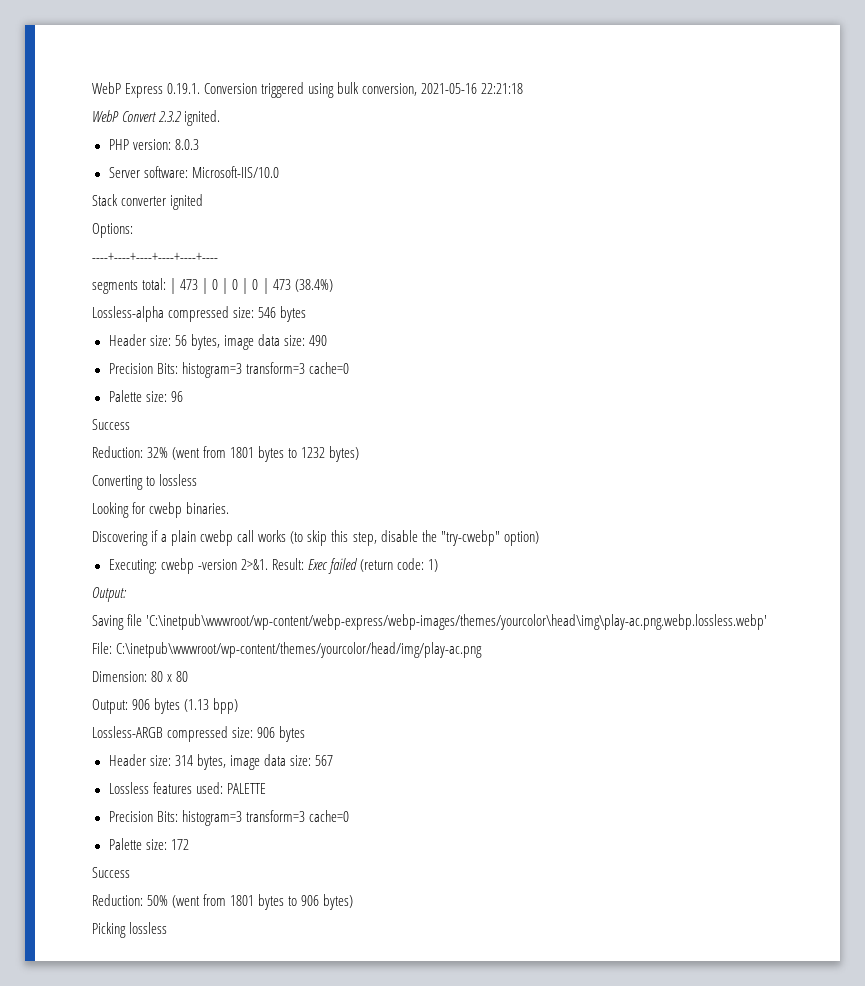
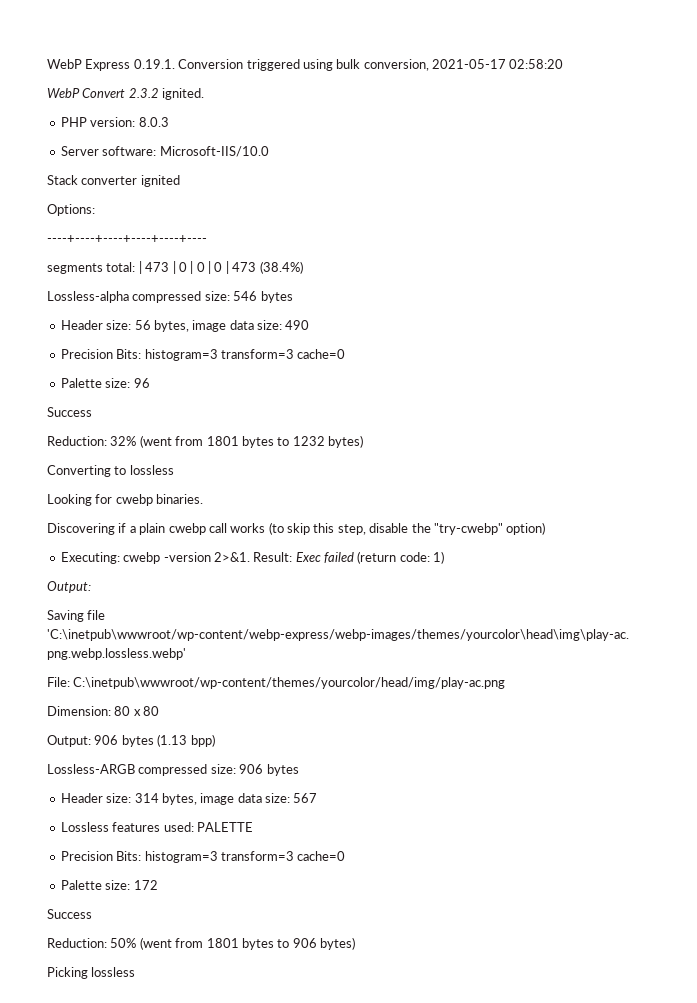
[421,83,524,94] 2021-05-16 22:21:18 -> [432,59,564,69] 2021-05-17 02:58:20

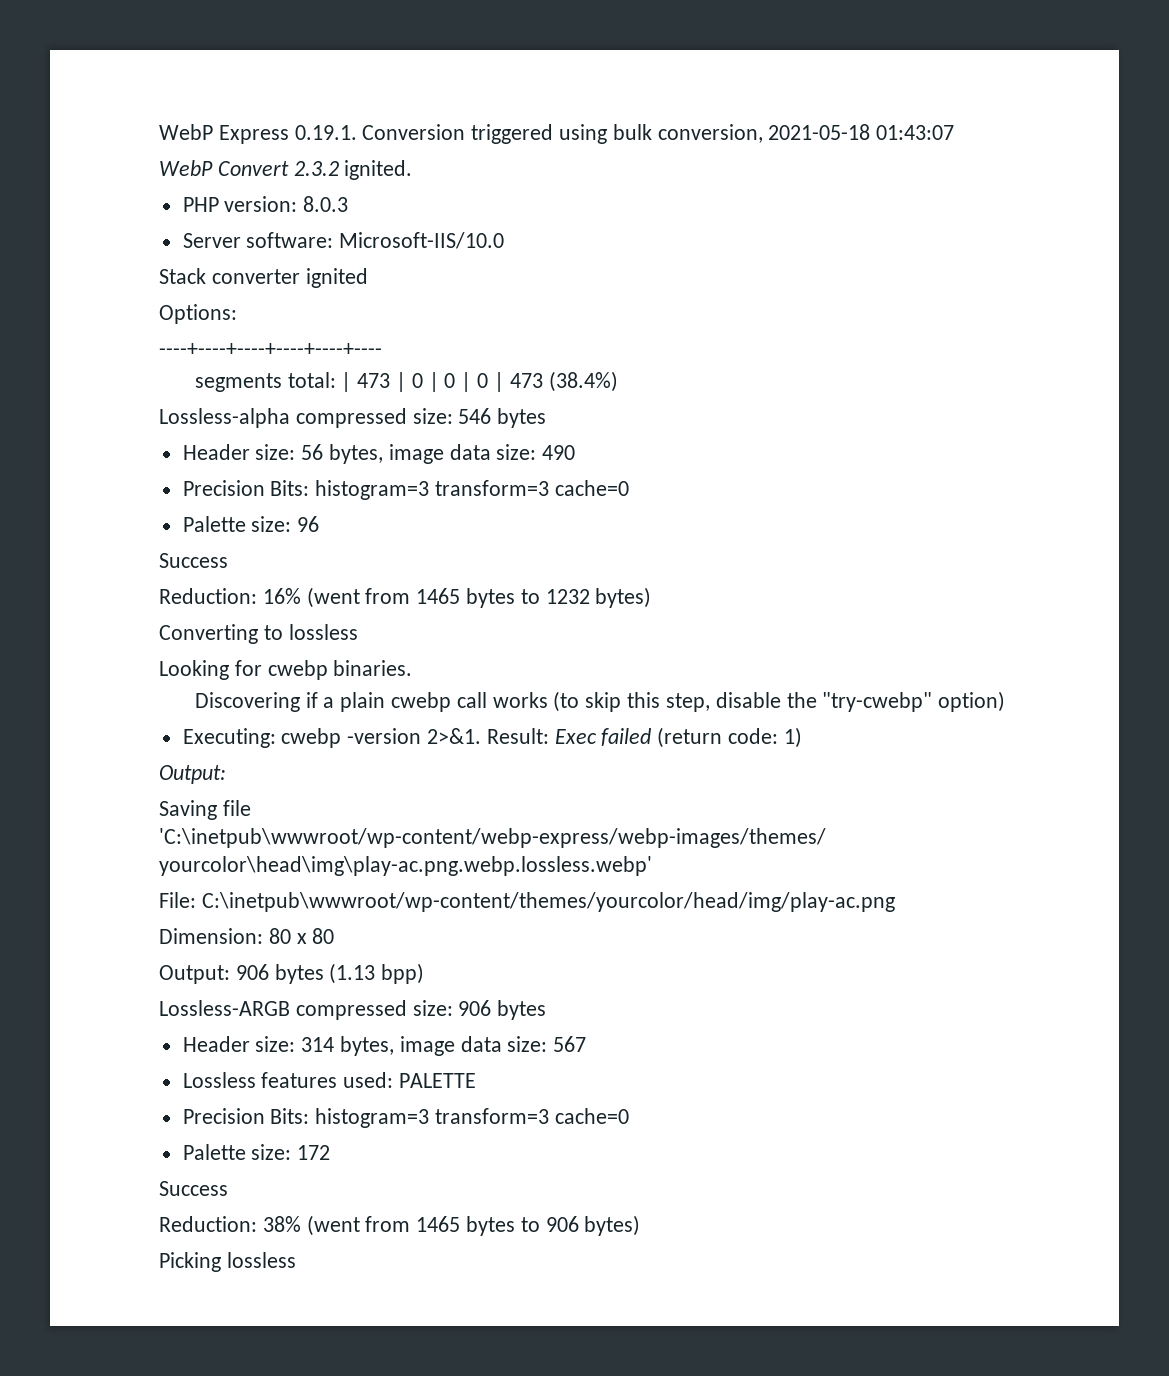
[432,59,564,69] 2021-05-17 02:58:20 -> [768,124,955,140] 2021-05-18 01:43:07
[110,435,239,448] 32% (went from 1801 -> [262,587,461,608] 16% (went from 1465
[110,937,239,950] 50% (went from 1801 -> [262,1215,461,1236] 38% (went from 1465

